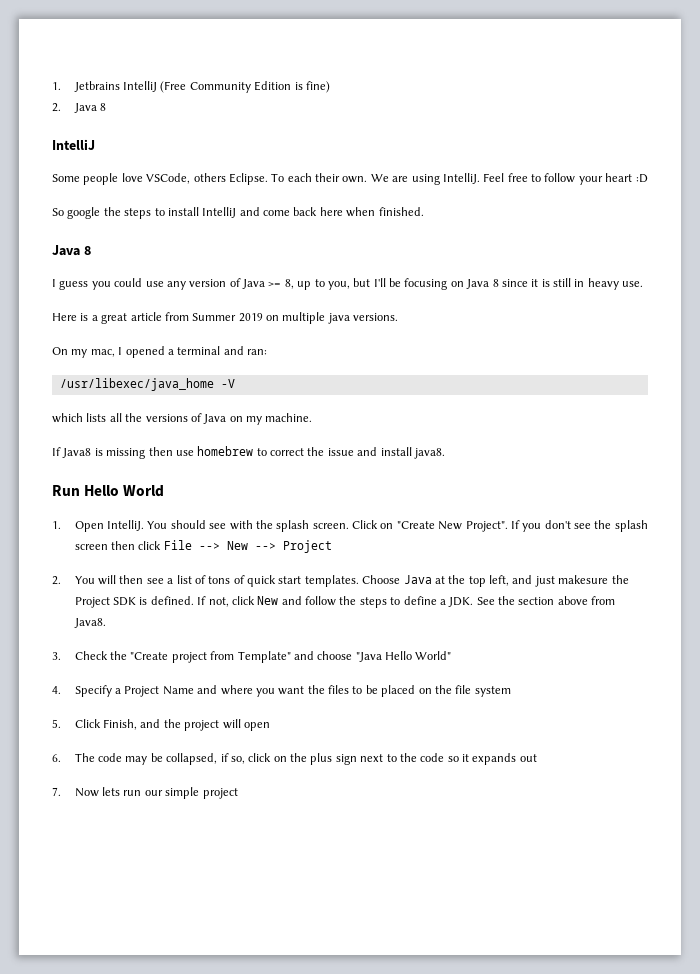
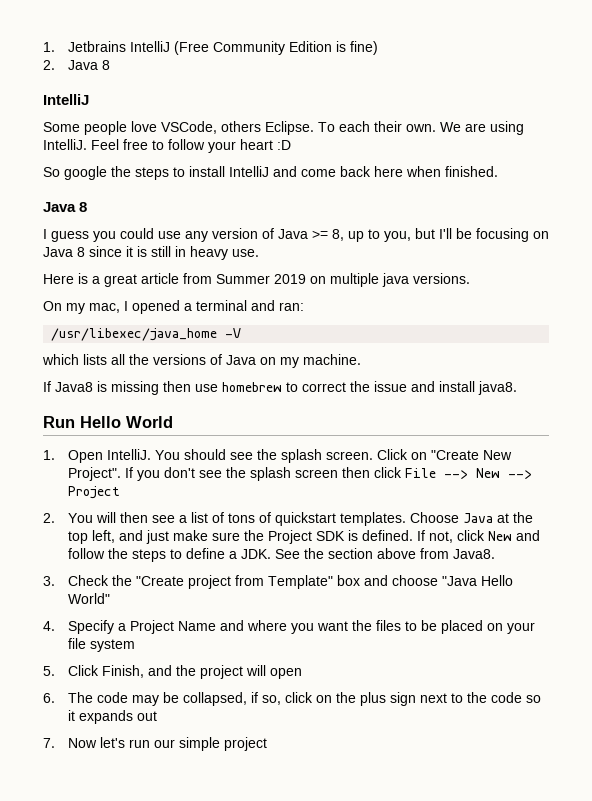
[229,520,253,530] with -> (253, 456) none
[247,575,302,587] quick start -> [274,512,336,526] quickstart
[558,575,609,584] makesure -> [172,530,240,541] make sure
(291, 657) none -> [336,575,360,586] box
[434,685,452,694] the -> [506,622,535,634] your
[102,787,121,796] lets -> [99,737,125,748] let's

